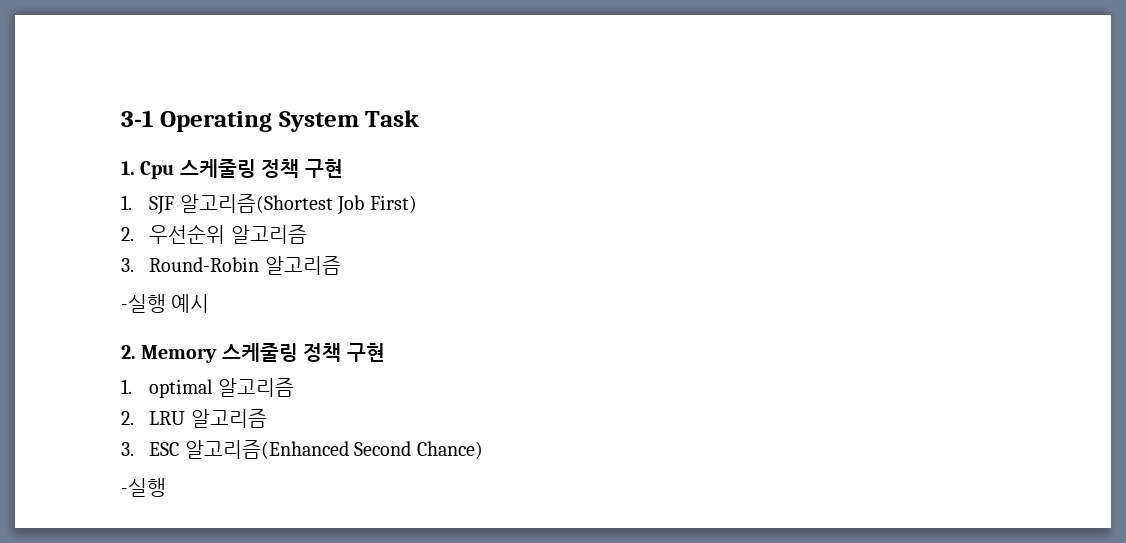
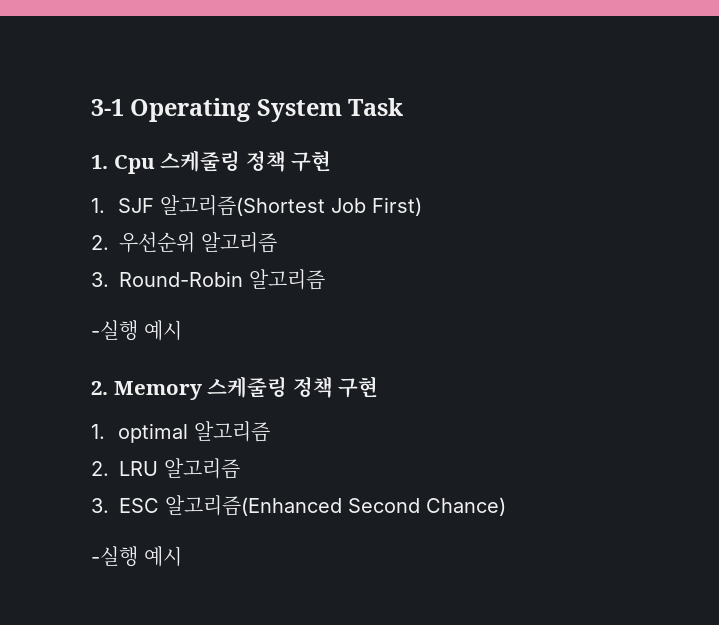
(166, 487) none -> [144,546,182,567] 예시

